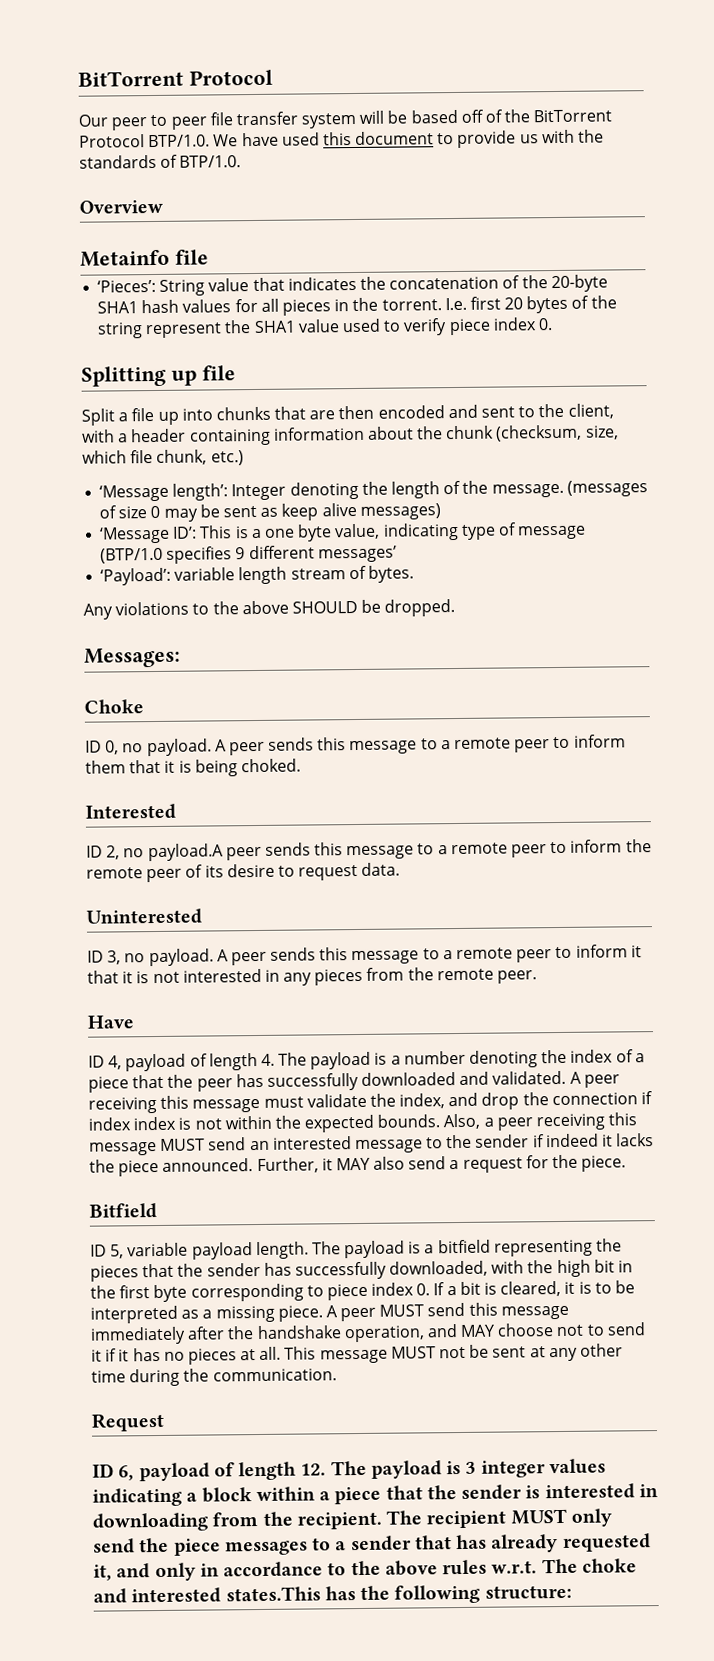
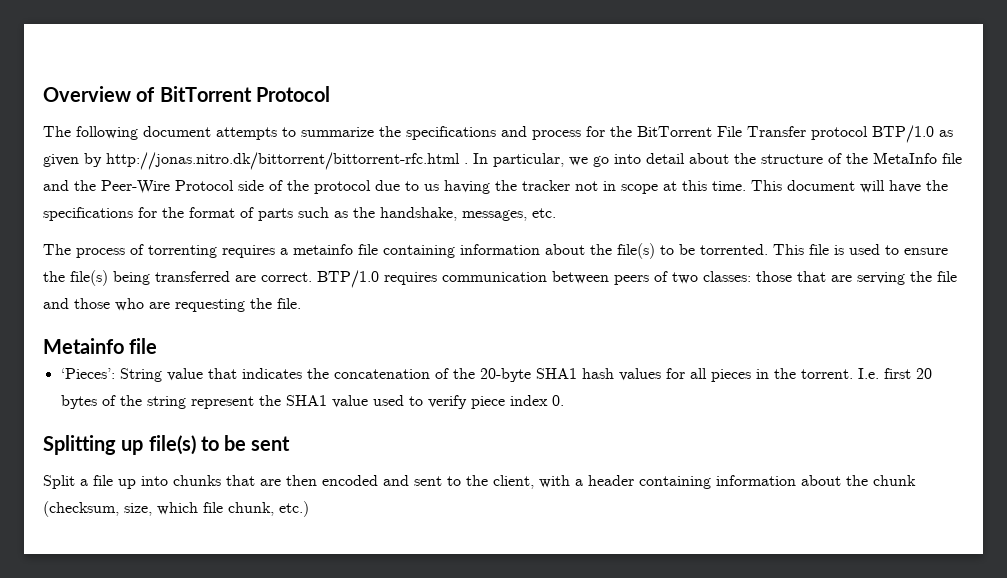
(78, 78) none -> [43,86,156,102] Overview of
[78,109,613,131] [79,129,605,148] [79,154,242,169] [79,199,163,214] Our peer to peer file transfer system will be based off of the BitTorrent Protocol BTP/1.0. We have used this document to provide us with the standards of BTP/1.0. // Overview -> [43,125,953,143] [43,152,962,170] [43,180,948,194] [43,207,556,221] [43,243,948,259] [43,270,957,288] [43,298,301,312] The following document attempts to summarize the specifications and process for the BitTorrent File Transfer protocol BTP/1.0 as given by http://jonas.nitro.dk/bittorrent/bittorrent-rfc.html . In particular, we go into detail about the structure of the MetaInfo file and the Peer-Wire Protocol side of the protocol due to us having the tracker not in scope at this time. This document will have the specifications for the format of parts such as the handshake, messages, etc. // The process of torrenting requires a metainfo file containing information about the file(s) to be torrented. This file is used to ensure the file(s) being transferred are correct. BTP/1.0 requires communication between peers of two classes: those that are serving the file and those who are requesting the file.
[201,365,236,381] file -> [148,435,291,455] file(s) to be sent
[99,480,648,502] [99,502,441,522] [99,522,587,544] [100,545,397,564] [100,565,414,586] [83,599,456,620] [84,647,181,668] [84,699,144,714] [85,734,626,757] [85,758,301,777] [85,803,176,820] [86,839,652,862] [86,862,401,883] [86,908,202,925] [87,944,642,967] [87,967,538,986] [87,1015,134,1029] [88,1049,645,1072] [88,1070,620,1093] [88,1091,654,1114] [88,1112,638,1133] [89,1133,655,1156] [89,1154,627,1177] [89,1203,157,1219] [90,1238,623,1260] [90,1259,634,1282] [90,1280,635,1303] [90,1302,569,1324] [90,1322,646,1345] [91,1343,623,1365] [91,1368,337,1387] [91,1412,164,1432] [92,1458,606,1482] [92,1483,658,1507] [92,1508,612,1532] [93,1533,651,1556] [93,1558,637,1582] [93,1584,572,1604] // ‘Message length’: Integer denoting the length of the message. (messages of size 0 may be sent as keep alive messages) // ‘Message ID’: This is a one byte value, indicating type of message (BTP/1.0 specifies 9 different messages’ // ‘Payload’: variable length stream of bytes. // Any violations to the above SHOULD be dropped. // Messages: // Choke // ID 0, no payload. A peer sends this message to a remote peer to inform them that it is being choked. // Interested // ID 2, no payload.A peer sends this message to a remote peer to inform the remote peer of its desire to request data. // Uninterested // ID 3, no payload. A peer sends this message to a remote peer to inform it that it is not interested in any pieces from the remote peer. // Have // ID 4, payload of length 4. The payload is a number denoting the index of a piece that the peer has successfully downloaded and validated. A peer receiving this message must validate the index, and drop the connection if index index is not within the expected bounds. Also, a peer receiving this message MUST send an interested message to the sender if indeed it lacks the piece announced. Further, it MAY also send a request for the piece. // Bitfield // ID 5, variable payload length. The payload is a bitfield representing the pieces that the sender has successfully downloaded, with the high bit in the first byte corresponding to piece index 0. If a bit is cleared, it is to be interpreted as a missing piece. A peer MUST send this message immediately after the handshake operation, and MAY choose not to send it if it has no pieces at all. This message MUST not be sent at any other time during the communication. // Request // ID 6, payload of length 12. The payload is 3 integer values indicating a block within a piece that the sender is interested in downloading from the recipient. The recipient MUST only send the piece messages to a sender that has already requested it, and only in accordance to the above rules w.r.t. The choke and interested states.This has the following structure: -> (309, 509) none

